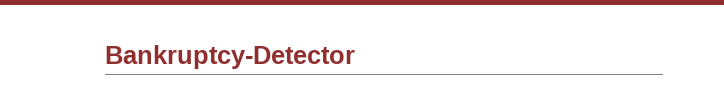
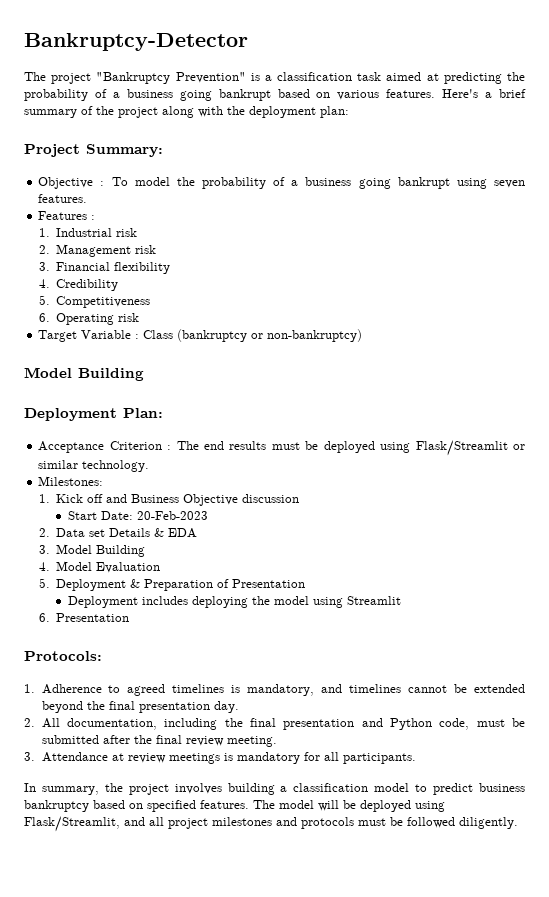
(355, 57) none -> [24,72,525,84] [24,89,527,101] [24,106,349,118] [24,144,163,157] [38,177,525,189] [38,194,88,203] [38,211,96,220] [38,228,138,237] [38,244,157,257] [38,262,171,274] [38,279,119,291] [38,295,151,308] [38,313,140,325] [38,329,363,342] [24,367,144,381] [24,408,163,421] [38,440,525,456] [38,460,150,472] [38,476,104,486] [38,494,300,506] [67,511,208,520] [38,528,198,538] [38,544,146,557] [38,561,161,573] [38,578,306,591] [67,596,401,608] [38,613,130,622] [24,651,102,661] [24,684,525,696] [41,701,239,713] [24,718,526,730] [41,735,277,747] [24,752,416,764] [24,783,526,795] [24,800,445,812] [24,816,518,832] // The project "Bankruptcy Prevention" is a classification task aimed at predicting the probability of a business going bankrupt based on various features. Here's a brief summary of the project along with the deployment plan: // Project Summary: // Objective : To model the probability of a business going bankrupt using seven features. // Features : // 1. Industrial risk // 2. Management risk // 3. Financial flexibility // 4. Credibility // 5. Competitiveness // 6. Operating risk // Target Variable : Class (bankruptcy or non-bankruptcy) // Model Building // Deployment Plan: // Acceptance Criterion : The end results must be deployed using Flask/Streamlit or similar technology. // Milestones: // 1. Kick off and Business Objective discussion // Start Date: 20-Feb-2023 // 2. Data set Details & EDA // 3. Model Building // 4. Model Evaluation // 5. Deployment & Preparation of Presentation // Deployment includes deploying the model using Streamlit // 6. Presentation // Protocols: // 1. Adherence to agreed timelines is mandatory, and timelines cannot be extended beyond the final presentation day. // 2. All documentation, including the final presentation and Python code, must be submitted after the final review meeting. // 3. Attendance at review meetings is mandatory for all participants. // In summary, the project involves building a classification model to predict business bankruptcy based on specified features. The model will be deployed using Flask/Streamlit, and all project milestones and protocols must be followed diligently.

